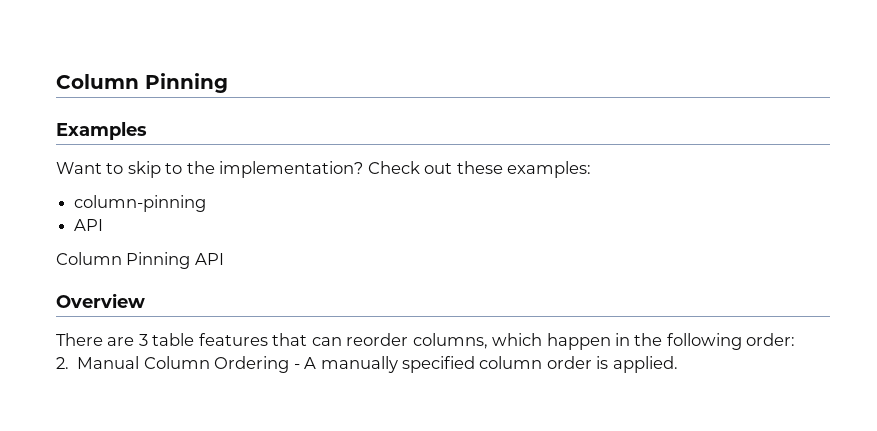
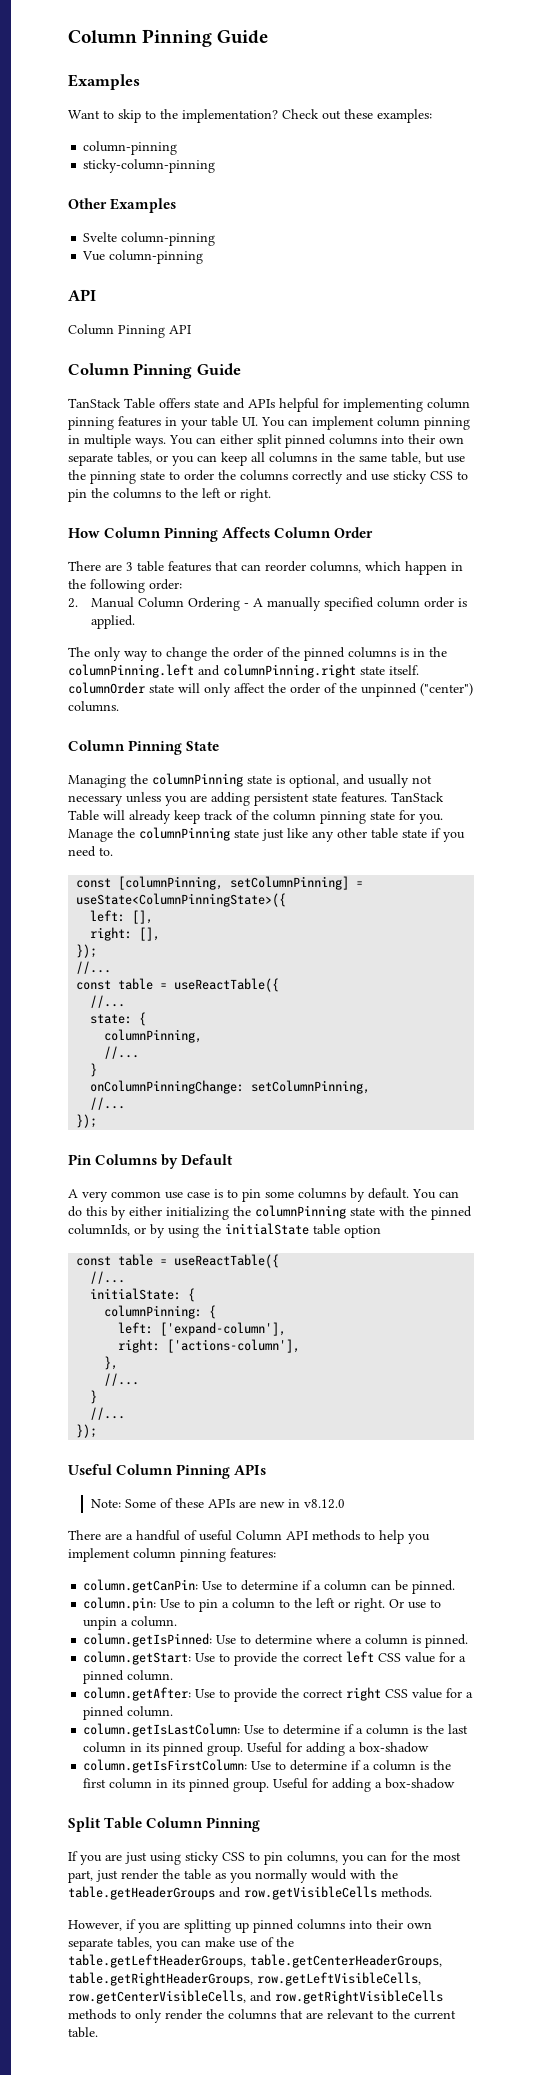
[56,73,228,93] Column Pinning -> [68,29,269,47] Column Pinning Guide
[74,219,104,231] [56,252,224,269] [56,293,145,308] API // Column Pinning API // Overview -> [83,159,216,173] [68,198,177,213] [83,232,216,246] [82,250,204,264] [68,289,96,301] [68,324,191,338] [68,363,241,379] [68,398,470,412] [68,416,470,430] [68,434,464,448] [68,452,465,466] [68,470,468,484] [68,488,271,502] [68,527,374,542] sticky-column-pinning // Other Examples // Svelte column-pinning // Vue column-pinning // API // Column Pinning API // Column Pinning Guide // TanStack Table offers state and APIs helpful for implementing column pinning features in your table UI. You can implement column pinning in multiple ways. You can either split pinned columns into their own separate tables, or you can keep all columns in the same table, but use the pinning state to order the columns correctly and use sticky CSS to pin the columns to the left or right. // How Column Pinning Affects Column Order
(678, 364) none -> [68,647,447,661] [68,664,419,678] [68,682,473,697] [68,701,119,712] [68,740,220,755] [68,773,432,788] [68,792,444,806] [68,810,443,824] [68,827,465,842] [68,846,113,857] [76,876,364,890] [76,893,287,907] [90,910,154,924] [90,927,161,941] [76,944,98,958] [76,961,112,974] [76,978,280,992] [90,995,126,1008] [90,1012,147,1026] [104,1029,203,1043] [104,1046,140,1059] [90,1063,98,1077] [90,1080,371,1094] [90,1097,126,1110] [76,1114,98,1128] [68,1154,234,1169] [68,1188,459,1202] [68,1205,472,1220] [68,1223,381,1238] [76,1254,280,1268] [90,1271,126,1284] [90,1288,196,1302] [104,1305,217,1319] [118,1322,287,1336] [118,1339,301,1353] [104,1356,119,1370] [104,1373,140,1386] [90,1390,98,1404] [90,1407,126,1420] [76,1424,98,1438] [68,1464,267,1479] [91,1498,346,1509] [68,1530,430,1544] [68,1548,276,1562] [83,1579,456,1594] [83,1597,442,1612] [83,1616,178,1630] [83,1633,469,1648] [83,1651,467,1666] [83,1670,174,1684] [83,1687,474,1702] [83,1706,174,1720] [83,1723,469,1737] [83,1742,430,1756] [83,1759,452,1773] [83,1778,456,1792] [68,1817,261,1832] [68,1851,461,1865] [68,1869,398,1883] [68,1886,432,1900] [68,1919,432,1933] [68,1937,294,1951] [68,1954,442,1968] [68,1972,421,1986] [68,1990,443,2004] [68,2009,456,2023] [68,2027,98,2038] // The only way to change the order of the pinned columns is in the columnPinning.left and columnPinning.right state itself. columnOrder state will only affect the order of the unpinned ("center") columns. // Column Pinning State // Managing the columnPinning state is optional, and usually not necessary unless you are adding persistent state features. TanStack Table will already keep track of the column pinning state for you. Manage the columnPinning state just like any other table state if you need to. // const [columnPinning, setColumnPinning] = useState<ColumnPinningState>({ // left: [], // right: [], // }); // //... // const table = useReactTable({ // //... // state: { // columnPinning, // //... // } // onColumnPinningChange: setColumnPinning, // //... // }); // Pin Columns by Default // A very common use case is to pin some columns by default. You can do this by either initializing the columnPinning state with the pinned columnIds, or by using the initialState table option // const table = useReactTable({ // //... // initialState: { // columnPinning: { // left: ['expand-column'], // right: ['actions-column'], // }, // //... // } // //... // }); // Useful Column Pinning APIs // Note: Some of these APIs are new in v8.12.0 // There are a handful of useful Column API methods to help you implement column pinning features: // column.getCanPin: Use to determine if a column can be pinned. // column.pin: Use to pin a column to the left or right. Or use to unpin a column. // column.getIsPinned: Use to determine where a column is pinned. // column.getStart: Use to provide the correct left CSS value for a pinned column. // column.getAfter: Use to provide the correct right CSS value for a pinned column. // column.getIsLastColumn: Use to determine if a column is the last column in its pinned group. Useful for adding a box-shadow // column.getIsFirstColumn: Use to determine if a column is the first column in its pinned group. Useful for adding a box-shadow // Split Table Column Pinning // If you are just using sticky CSS to pin columns, you can for the most part, just render the table as you normally would with the table.getHeaderGroups and row.getVisibleCells methods. // However, if you are splitting up pinned columns into their own separate tables, you can make use of the table.getLeftHeaderGroups, table.getCenterHeaderGroups, table.getRightHeaderGroups, row.getLeftVisibleCells, row.getCenterVisibleCells, and row.getRightVisibleCells methods to only render the columns that are relevant to the current table.

